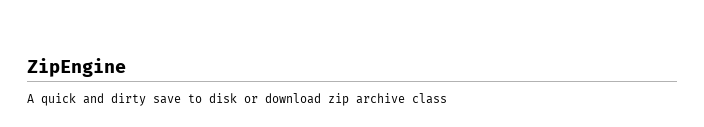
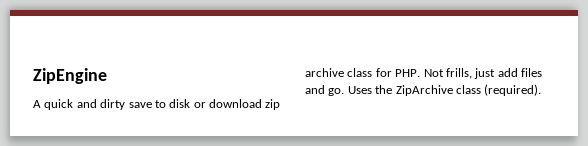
(447, 98) none -> [375,68,542,79] [305,84,542,96] for PHP. Not frills, just add files and go. Uses the ZipArchive class (required).

